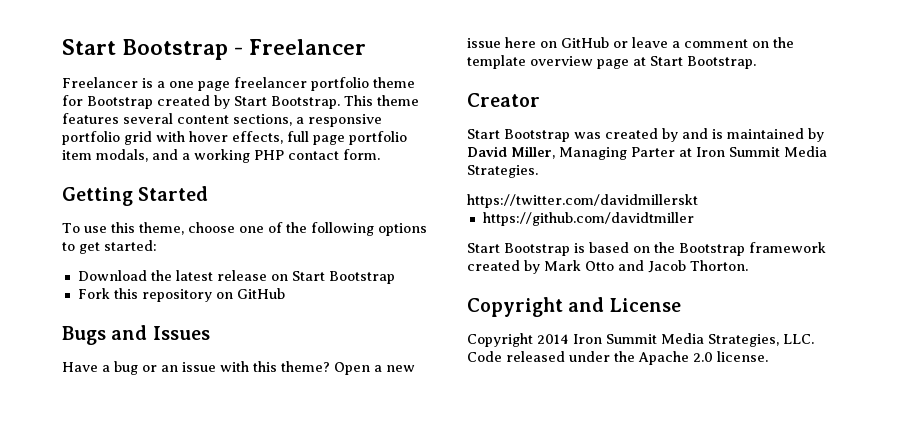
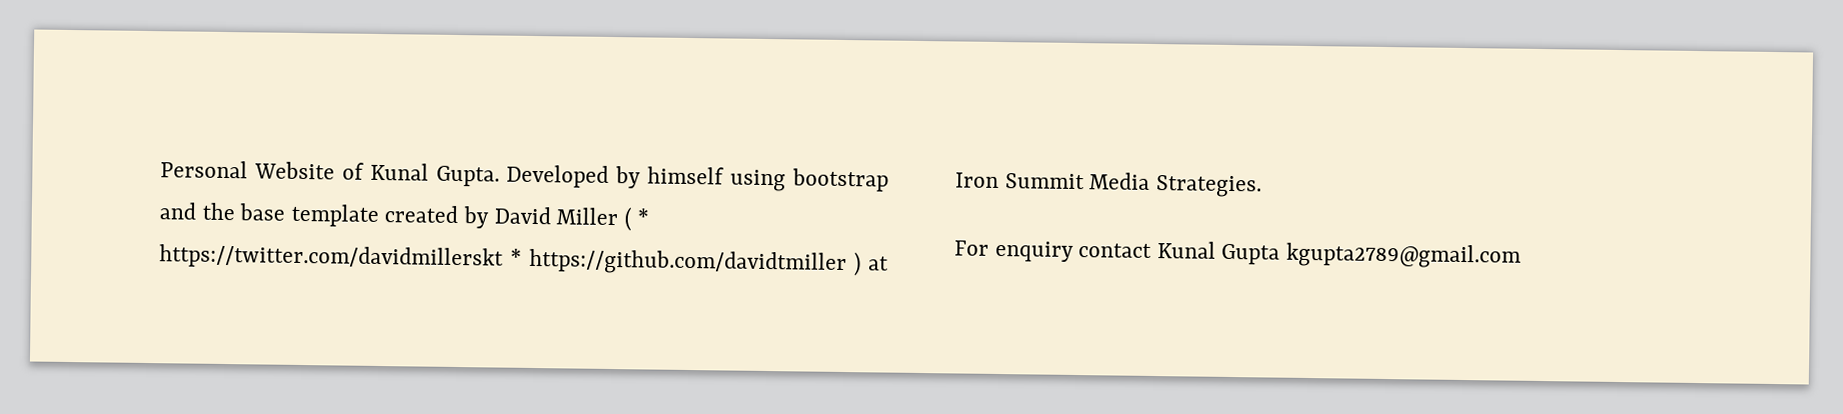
[62,39,367,60] [62,77,415,91] [62,95,419,109] [62,113,382,127] [62,131,407,145] [62,149,380,163] [62,186,209,206] [62,222,427,236] [62,240,157,254] [77,270,395,284] [77,288,285,302] [62,325,210,345] [62,361,415,375] [467,37,794,48] [467,55,756,69] [467,93,540,107] [467,128,824,142] [467,146,675,160] Start Bootstrap - Freelancer // Freelancer is a one page freelancer portfolio theme for Bootstrap created by Start Bootstrap. This theme features several content sections, a responsive portfolio grid with hover effects, full page portfolio item modals, and a working PHP contact form. // Getting Started // To use this theme, choose one of the following options to get started: // Download the latest release on Start Bootstrap // Fork this repository on GitHub // Bugs and Issues // Have a bug or an issue with this theme? Open a new issue here on GitHub or leave a comment on the template overview page at Start Bootstrap. // Creator // Start Bootstrap was created by and is maintained by David Miller, Managing Parter -> [160,160,890,192] [159,202,649,232] [159,244,861,277] Personal Website of Kunal Gupta. Developed by himself using bootstrap and the base template created by David Miller ( * https://twitter.com/davidmillerskt * https://github.com/davidtmiller )
[467,194,698,208] [482,212,694,226] [467,242,826,256] [467,260,748,274] [467,297,681,317] [467,333,814,347] [467,351,768,365] https://twitter.com/davidmillerskt // https://github.com/davidtmiller // Start Bootstrap is based on the Bootstrap framework created by Mark Otto and Jacob Thorton. // Copyright and License // Copyright 2014 Iron Summit Media Strategies, LLC. Code released under the Apache 2.0 license. -> [954,240,1522,269] For enquiry contact Kunal Gupta kgupta2789@gmail.com

